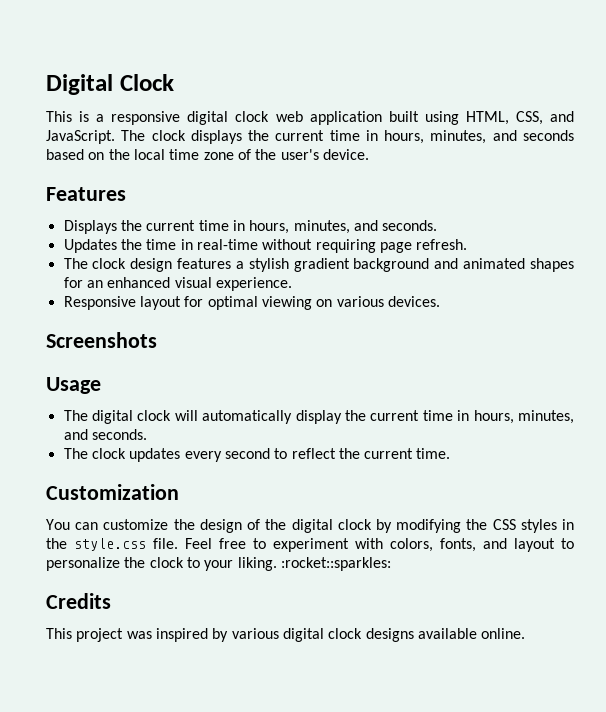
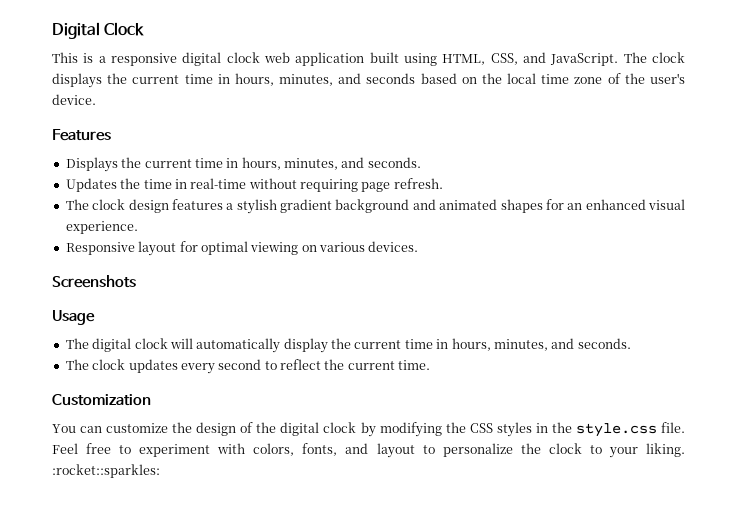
[46,593,111,609] [46,628,526,642] // Credits // This project was inspired by various digital clock designs available online. -> (160, 471) none

